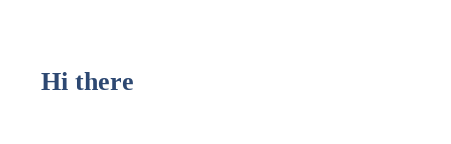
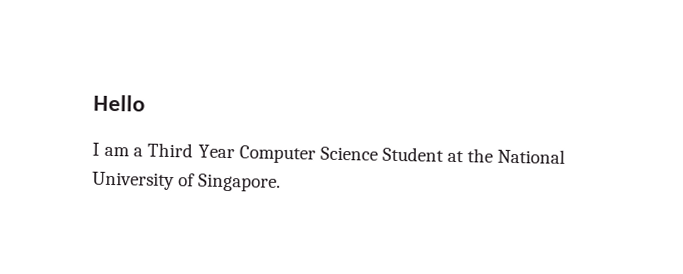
[41,72,135,90] Hi there -> [93,94,145,112] [92,142,566,164] [92,171,282,192] Hello // I am a Third Year Computer Science Student at the National University of Singapore.

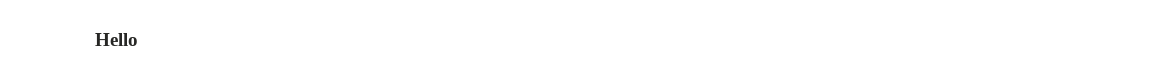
[92,142,566,164] [92,171,282,192] // I am a Third Year Computer Science Student at the National University of Singapore. -> (138, 39) none

